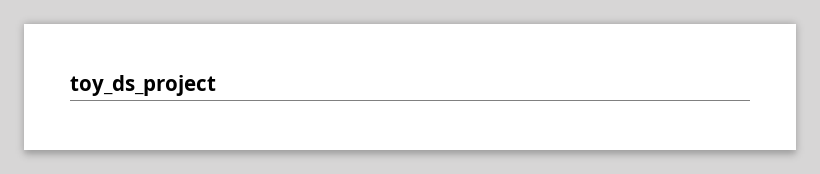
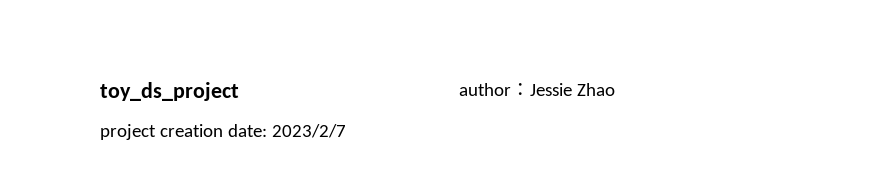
(216, 85) none -> [100,124,346,140] [459,83,615,96] // project creation date: 2023/2/7 author：Jessie Zhao

